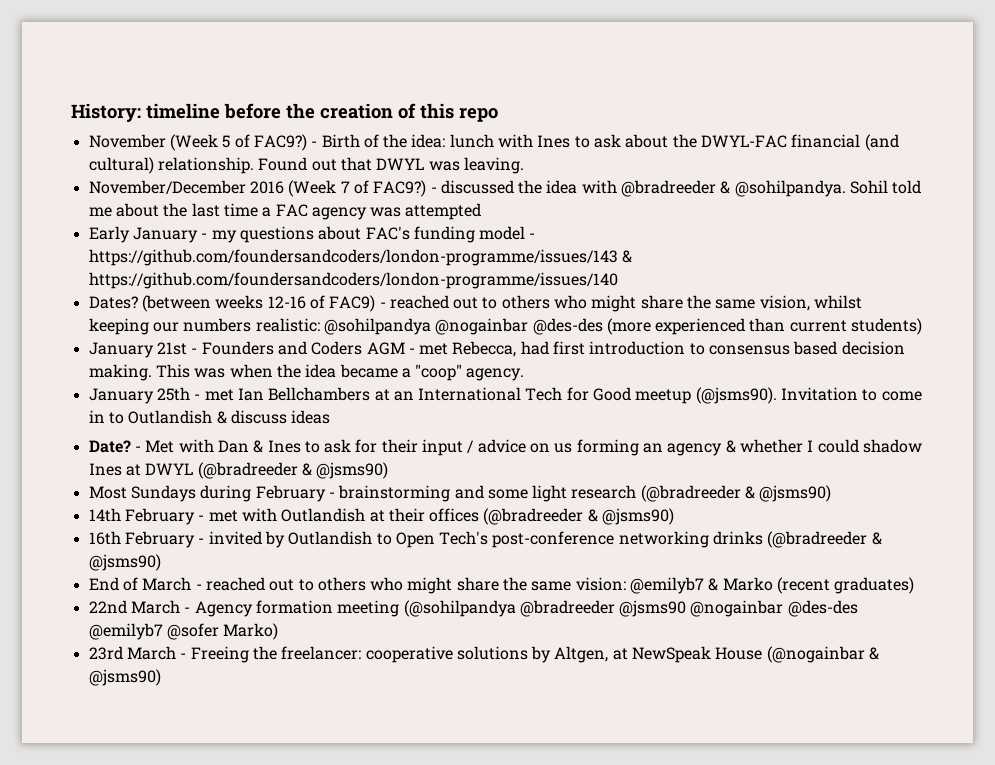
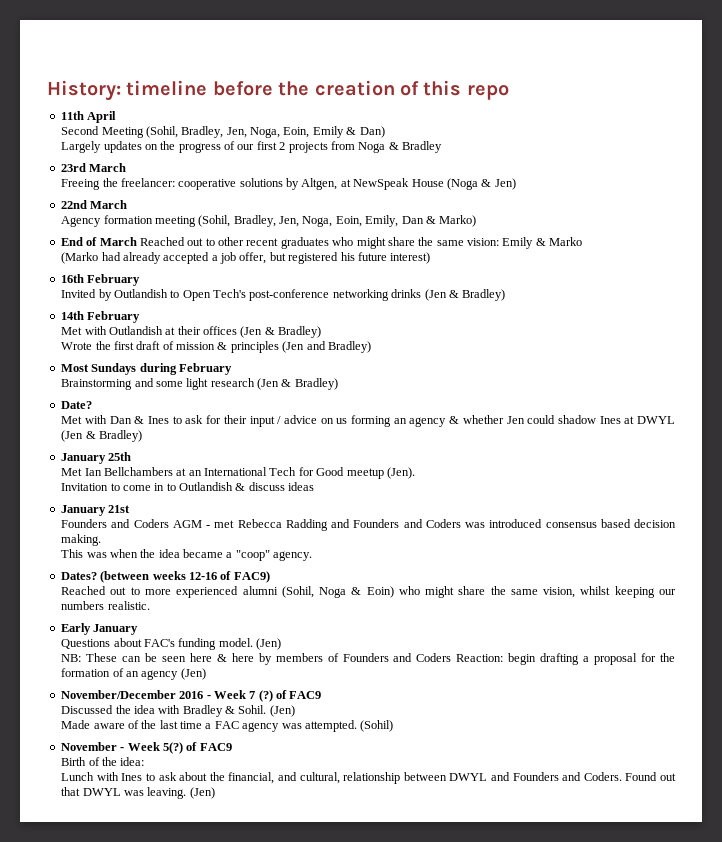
[88,134,899,151] [88,157,524,174] [88,180,922,197] [88,203,482,220] [88,226,536,243] [88,249,632,266] [88,272,618,289] [88,295,863,312] [88,318,923,335] [88,341,905,358] [88,364,525,381] [88,387,922,404] [88,410,331,424] November (Week 5 of FAC9?) - Birth of the idea: lunch with Ines to ask about the DWYL-FAC financial (and cultural) relationship. Found out that DWYL was leaving. // November/December 2016 (Week 7 of FAC9?) - discussed the idea with @bradreeder & @sohilpandya. Sohil told me about the last time a FAC agency was attempted // Early January - my questions about FAC's funding model - https://github.com/foundersandcoders/london-programme/issues/143 & https://github.com/foundersandcoders/london-programme/issues/140 // Dates? (between weeks 12-16 of FAC9) - reached out to others who might share the same vision, whilst keeping our numbers realistic: @sohilpandya @nogainbar @des-des (more experienced than current students) // January 21st - Founders and Coders AGM - met Rebecca, had first introduction to consensus based decision making. This was when the idea became a "coop" agency. // January 25th - met Ian Bellchambers at an International Tech for Good meetup (@jsms90). Invitation to come in to Outlandish & discuss ideas -> [60,111,117,123] [61,126,385,138] [61,141,443,153] [60,163,127,172] [61,178,516,190] [60,200,128,209] [61,215,477,227] [60,237,583,249] [61,252,431,264] [60,274,141,286] [61,289,506,301] [60,311,141,323] [61,326,322,338] [61,341,371,353] [60,363,232,375] [61,378,338,390] 11th April // Second Meeting (Sohil, Bradley, Jen, Noga, Eoin, Emily & Dan) // Largely updates on the progress of our first 2 projects from Noga & Bradley // 23rd March // Freeing the freelancer: cooperative solutions by Altgen, at NewSpeak House (Noga & Jen) // 22nd March // Agency formation meeting (Sohil, Bradley, Jen, Noga, Eoin, Emily, Dan & Marko) // End of March Reached out to other recent graduates who might share the same vision: Emily & Marko // (Marko had already accepted a job offer, but registered his future interest) // 16th February // Invited by Outlandish to Open Tech's post-conference networking drinks (Jen & Bradley) // 14th February // Met with Outlandish at their offices (Jen & Bradley) // Wrote the first draft of mission & principles (Jen and Bradley) // Most Sundays during February // Brainstorming and some light research (Jen & Bradley)
[134,446,141,452] - -> (92, 405) //
[807,440,814,452] I -> [506,416,525,424] Jen
[197,462,389,479] [88,485,832,502] [88,508,675,525] [88,531,882,548] [88,554,161,571] [88,577,915,594] [88,600,858,617] [88,623,279,640] [88,646,880,663] [88,669,161,686] (@bradreeder & @jsms90) // Most Sundays during February - brainstorming and some light research (@bradreeder & @jsms90) // 14th February - met with Outlandish at their offices (@bradreeder & @jsms90) // 16th February - invited by Outlandish to Open Tech's post-conference networking drinks (@bradreeder & @jsms90) // End of March - reached out to others who might share the same vision: @emilyb7 & Marko (recent graduates) // 22nd March - Agency formation meeting (@sohilpandya @bradreeder @jsms90 @nogainbar @des-des @emilyb7 @sofer Marko) // 23rd March - Freeing the freelancer: cooperative solutions by Altgen, at NewSpeak House (@nogainbar & @jsms90) -> [61,430,142,442] [60,452,132,464] [61,467,415,479] [61,482,315,491] [60,505,131,516] [61,519,676,531] [61,534,102,546] [61,549,313,561] [60,571,270,583] [61,586,676,598] [61,601,150,610] [60,623,139,635] [61,638,282,650] [61,653,675,665] [61,668,206,680] [60,690,322,702] [61,705,295,717] [61,720,394,732] [60,742,232,754] [61,757,145,766] [61,772,677,784] [61,787,215,799] (Jen & Bradley) // January 25th // Met Ian Bellchambers at an International Tech for Good meetup (Jen). // Invitation to come in to Outlandish & discuss ideas // January 21st // Founders and Coders AGM - met Rebecca Radding and Founders and Coders was introduced consensus based decision making. // This was when the idea became a "coop" agency. // Dates? (between weeks 12-16 of FAC9) // Reached out to more experienced alumni (Sohil, Noga & Eoin) who might share the same vision, whilst keeping our numbers realistic. // Early January // Questions about FAC's funding model. (Jen) // NB: These can be seen here & here by members of Founders and Coders Reaction: begin drafting a proposal for the formation of an agency (Jen) // November/December 2016 - Week 7 (?) of FAC9 // Discussed the idea with Bradley & Sohil. (Jen) // Made aware of the last time a FAC agency was attempted. (Sohil) // November - Week 5(?) of FAC9 // Birth of the idea: // Lunch with Ines to ask about the financial, and cultural, relationship between DWYL and Founders and Coders. Found out that DWYL was leaving. (Jen)

